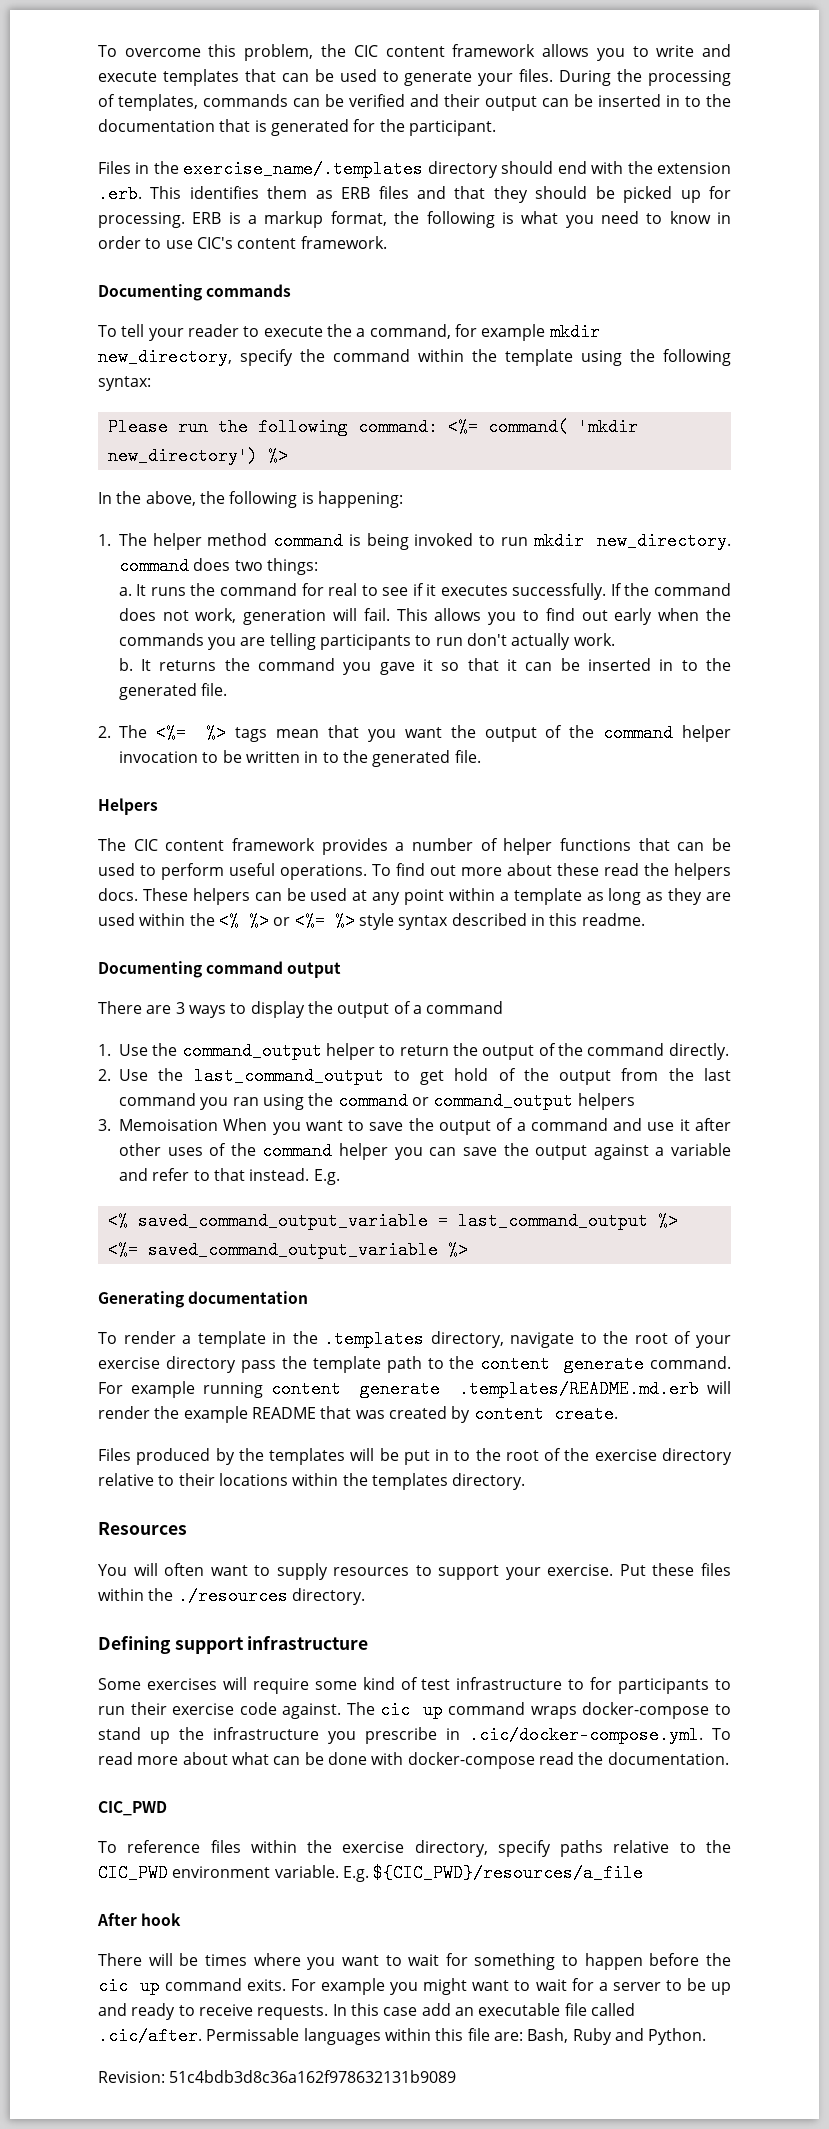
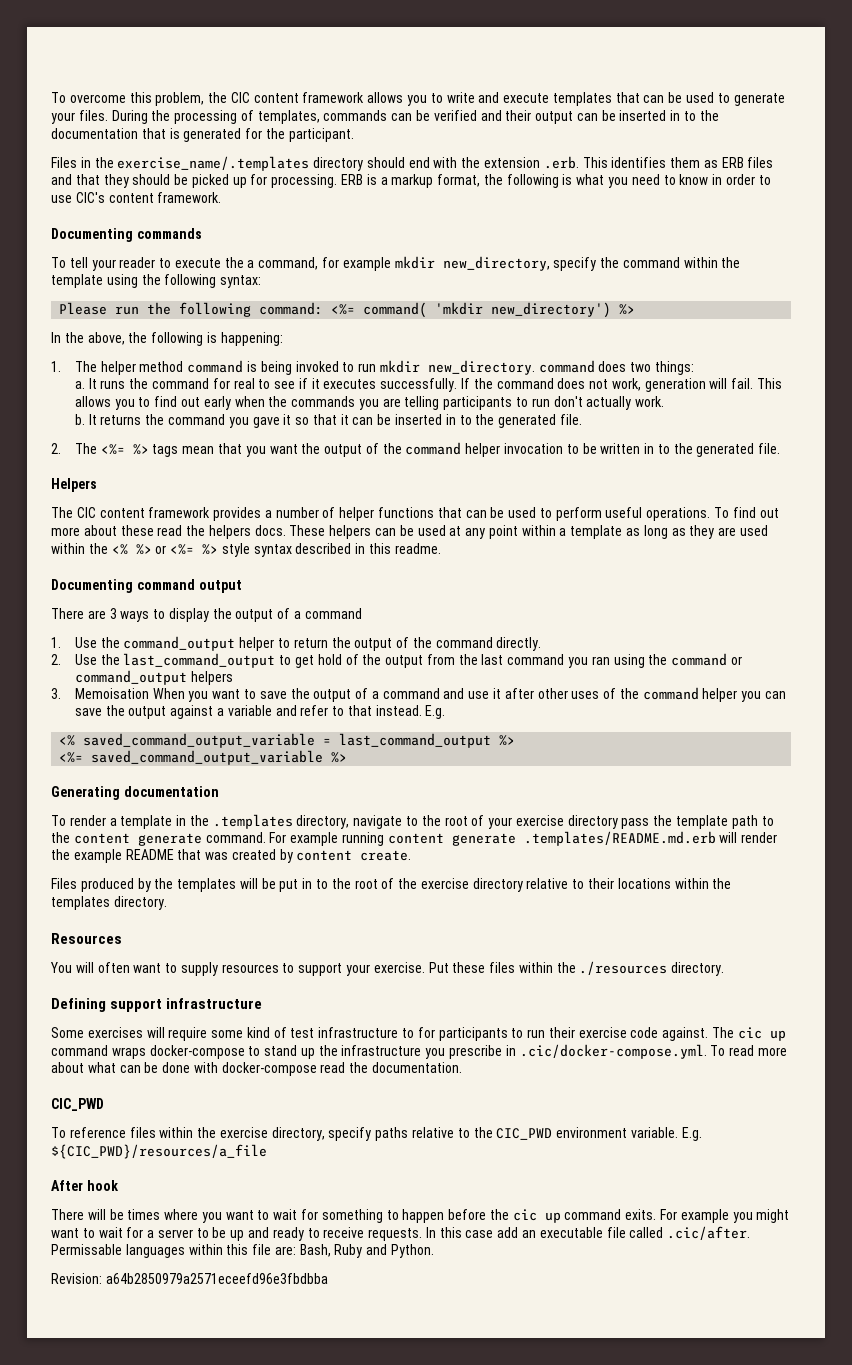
[169,2070,457,2083] 51c4bdb3d8c36a162f978632131b9089 -> [105,1273,328,1284] a64b2850979a2571eceefd96e3fbdbba

